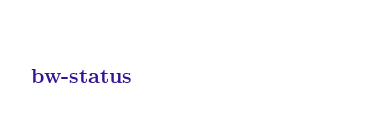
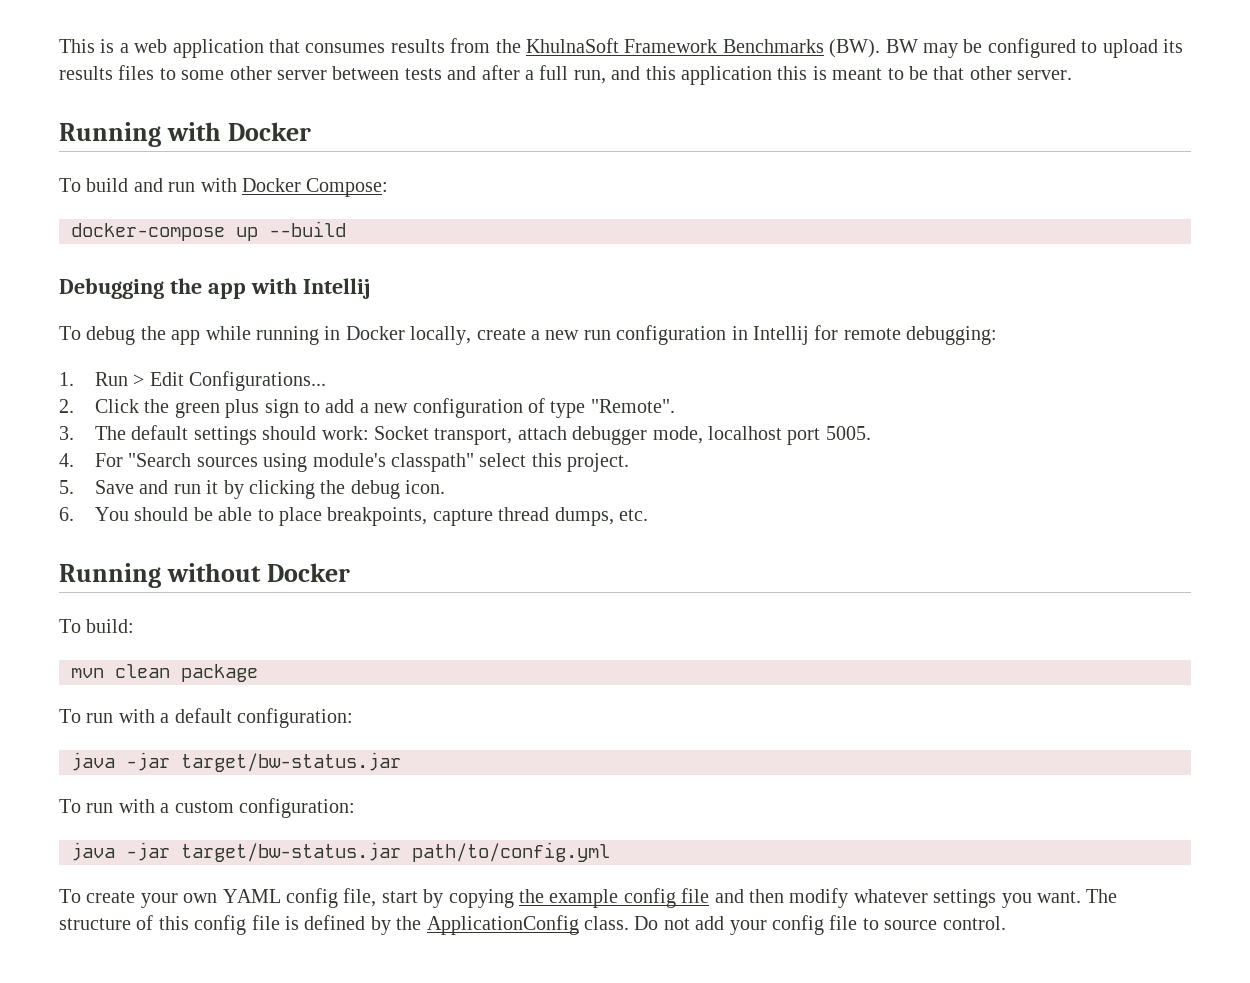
[31,69,132,83] bw-status -> [59,38,1183,58] [59,65,1073,85] [59,122,311,147] [59,178,389,197] [71,221,346,241] [59,278,371,299] [59,325,998,345] [59,371,327,391] [59,398,675,418] [59,425,871,445] [59,453,630,472] [59,480,446,499] [59,507,649,526] [59,563,350,588] [59,619,135,633] [71,664,258,682] [59,708,353,728] [71,752,401,772] [59,798,355,818] [71,842,610,862] [59,888,1118,908] [59,915,1006,935] This is a web application that consumes results from the KhulnaSoft Framework Benchmarks (BW). BW may be configured to upload its results files to some other server between tests and after a full run, and this application this is meant to be that other server. // Running with Docker // To build and run with Docker Compose: // docker-compose up --build // Debugging the app with Intellij // To debug the app while running in Docker locally, create a new run configuration in Intellij for remote debugging: // 1. Run > Edit Configurations... // 2. Click the green plus sign to add a new configuration of type "Remote". // 3. The default settings should work: Socket transport, attach debugger mode, localhost port 5005. // 4. For "Search sources using module's classpath" select this project. // 5. Save and run it by clicking the debug icon. // 6. You should be able to place breakpoints, capture thread dumps, etc. // Running without Docker // To build: // mvn clean package // To run with a default configuration: // java -jar target/bw-status.jar // To run with a custom configuration: // java -jar target/bw-status.jar path/to/config.yml // To create your own YAML config file, start by copying the example config file and then modify whatever settings you want. The structure of this config file is defined by the ApplicationConfig class. Do not add your config file to source control.

